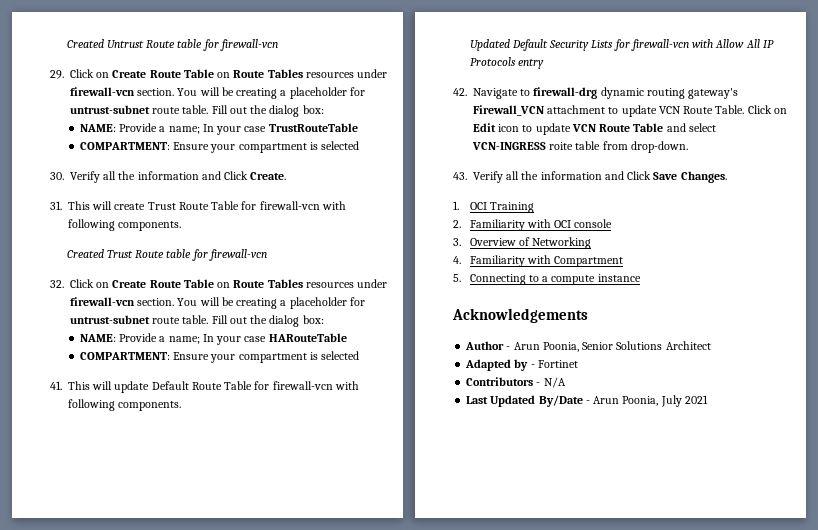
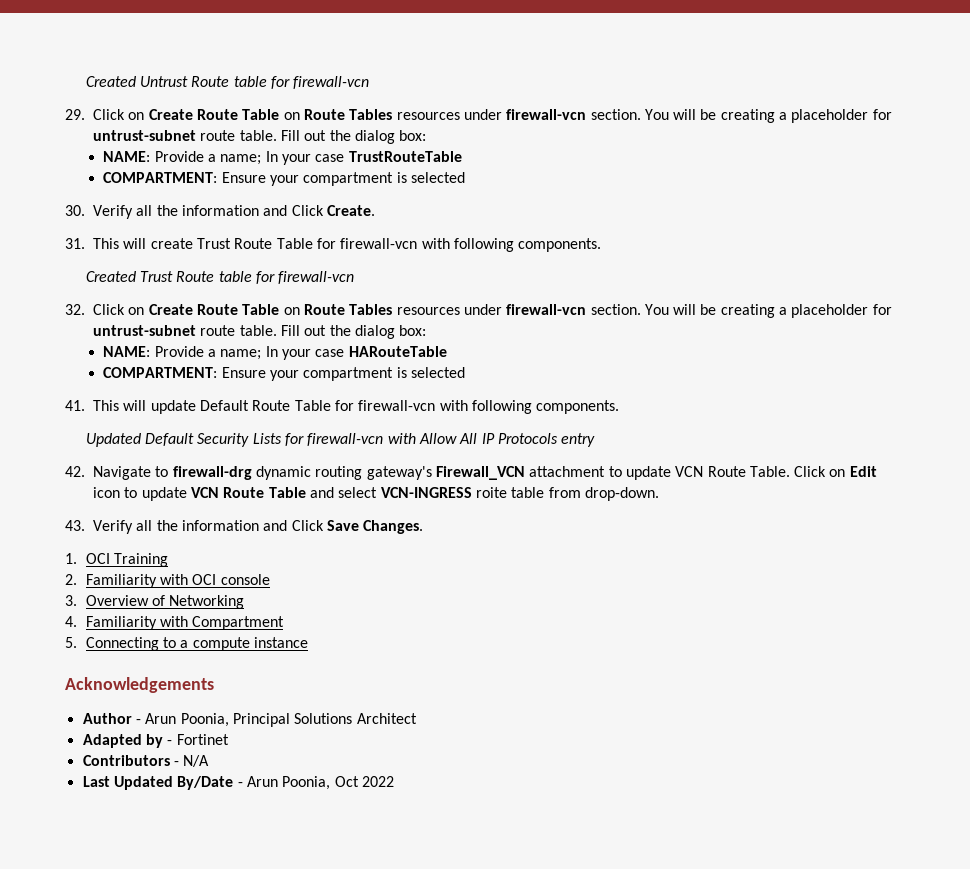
[582,342,614,350] Senior -> [232,713,290,727] Principal
[660,395,708,407] July 2021 -> [334,776,394,787] Oct 2022

